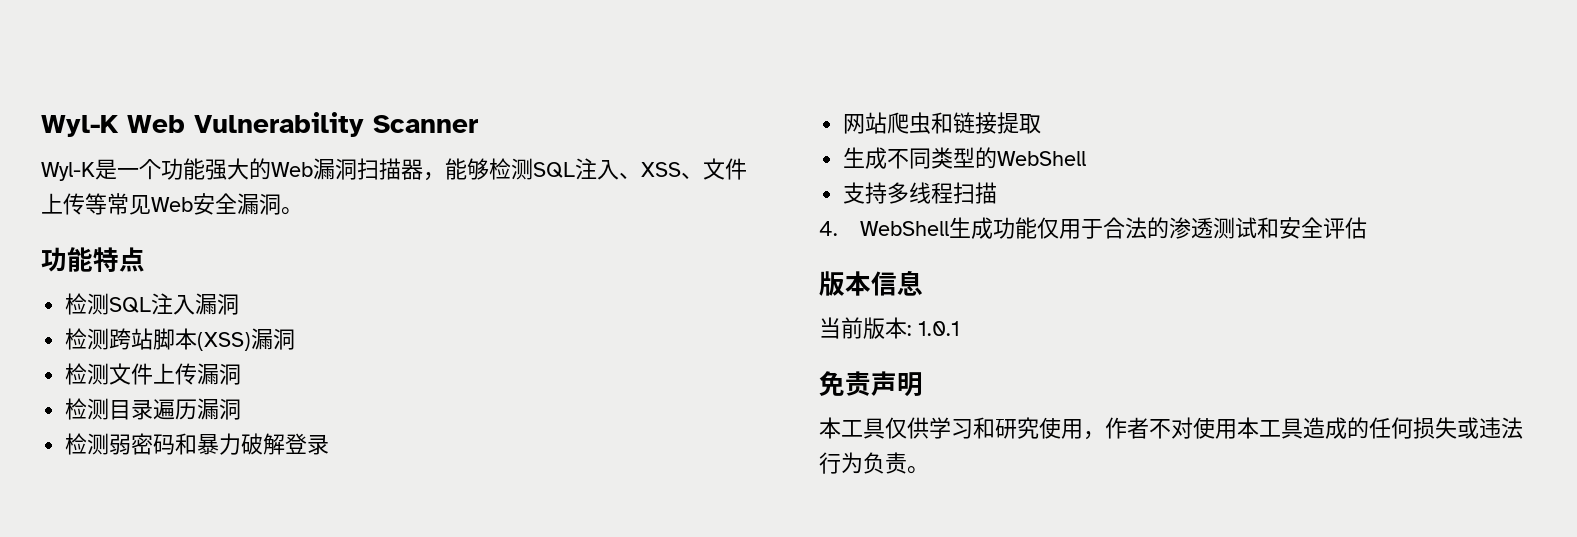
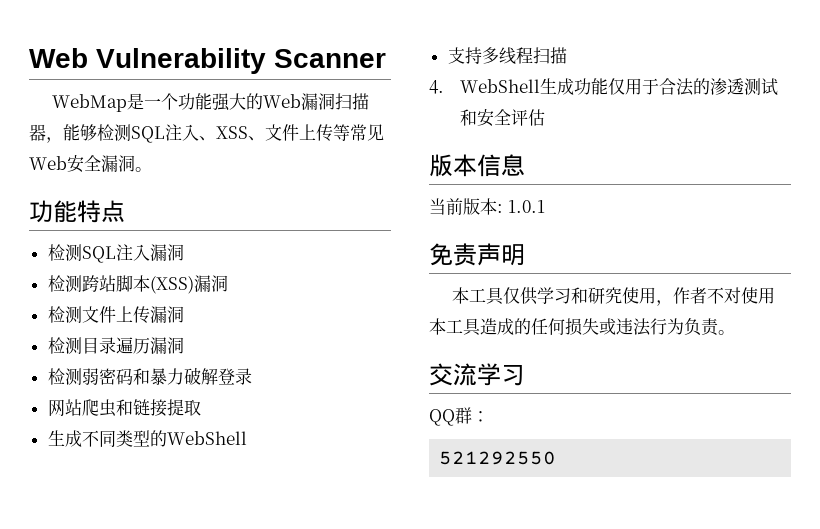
[41,115,119,137] Wyl-K -> (29, 58) none
[41,162,95,181] Wyl-K -> [52,94,128,112] WebMap
(929, 470) none -> [429,363,525,386] [429,407,489,426] [439,451,557,465] // 交流学习 // QQ群： // 521292550

